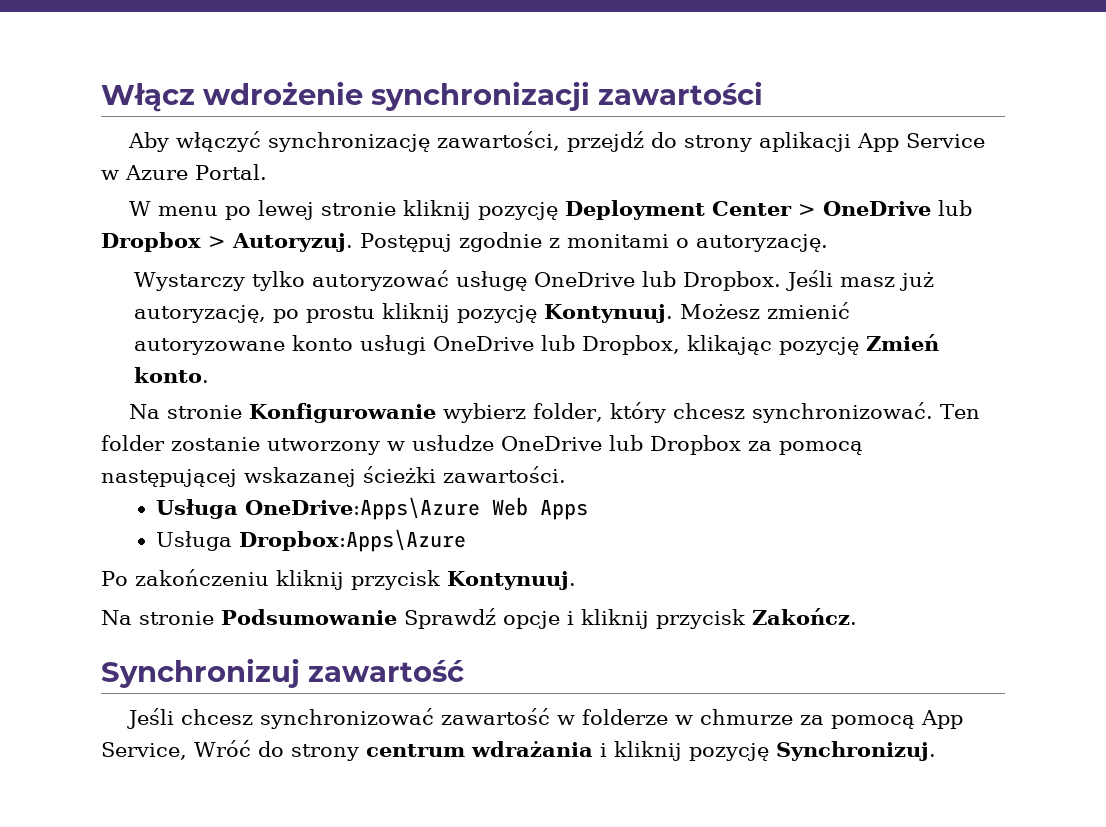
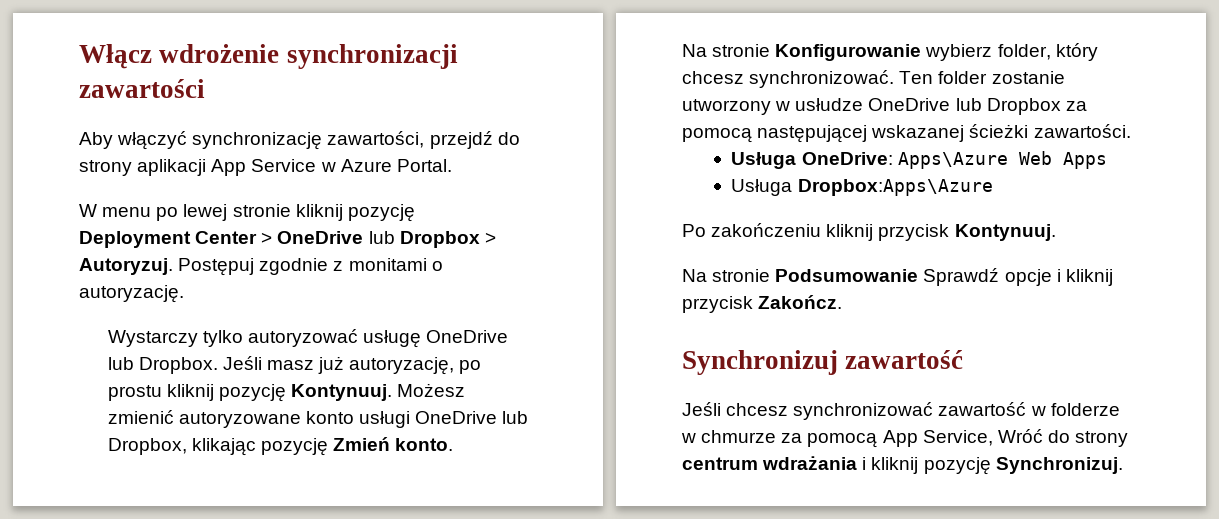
[245,497,481,520] OneDrive:Apps\Azure -> [801,152,1008,169] OneDrive: Apps\Azure

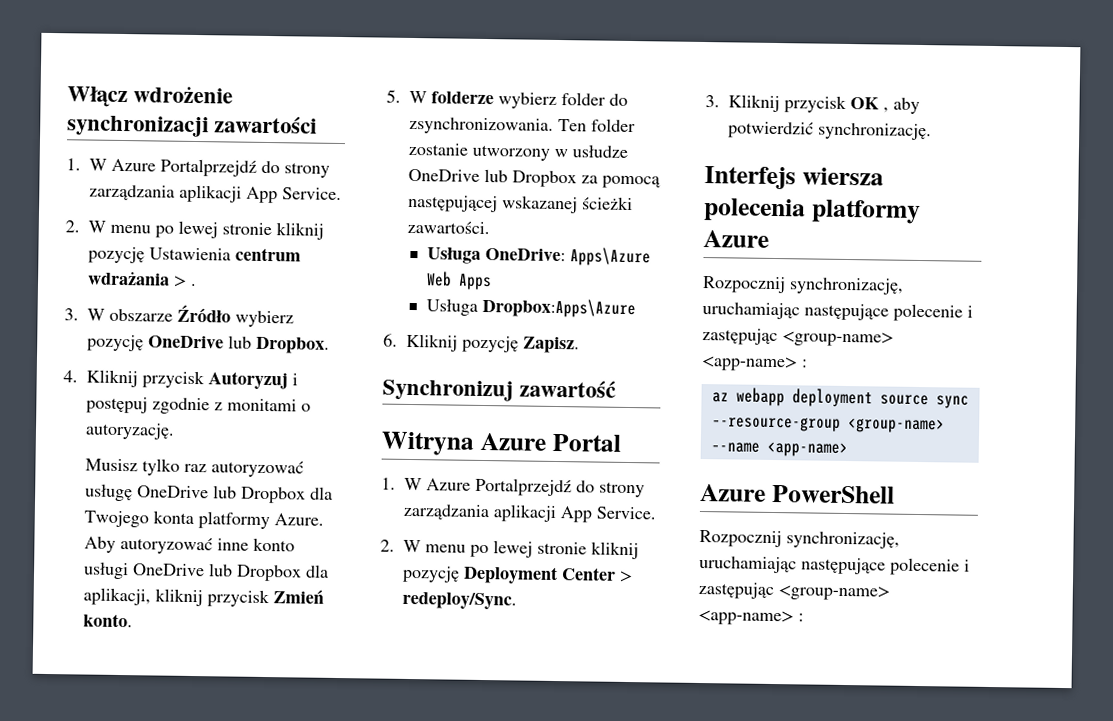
[79,131,520,150] [79,159,452,176] [79,204,415,222] [79,231,496,248] [79,258,255,276] Aby włączyć synchronizację zawartości, przejdź do strony aplikacji App Service w Azure Portal. // W menu po lewej stronie kliknij pozycję Deployment Center > OneDrive lub Dropbox > Autoryzuj. Postępuj -> [66,158,330,178] [89,184,342,204] [65,220,324,240] [88,246,301,264] [88,271,197,287] [64,304,294,328] [87,334,330,354] [63,369,298,390] [86,396,148,414] 1. W Azure Portalprzejdź do strony zarządzania aplikacji App Service. // 2. W menu po lewej stronie kliknij pozycję Ustawienia centrum wdrażania > . // 3. W obszarze Źródło wybierz pozycję OneDrive lub Dropbox. // 4. Kliknij przycisk Autoryzuj i postępuj
[107,330,243,347] Wystarczy tylko -> [84,458,207,476] Musisz tylko raz
[138,356,482,375] [107,383,466,402] [107,410,529,428] [107,437,454,456] [682,43,1098,61] [682,70,895,88] Dropbox. Jeśli masz już autoryzację, po prostu kliknij pozycję Kontynuuj. Możesz zmienić autoryzowane konto usługi OneDrive lub Dropbox, klikając pozycję Zmień konto. // Na stronie Konfigurowanie wybierz folder, który chcesz synchronizować. -> [240,486,333,504] [83,510,324,530] [83,536,295,555] [82,561,329,582] [82,587,324,608] [82,613,133,628] [386,89,628,109] [409,116,554,135] Dropbox dla Twojego konta platformy Azure. Aby autoryzować inne konto usługi OneDrive lub Dropbox dla aplikacji, kliknij przycisk Zmień konto. // 5. W folderze wybierz folder do zsynchronizowania.
[682,223,1056,241] [682,268,1113,286] [682,295,843,313] [682,350,964,375] [682,402,1120,420] [681,429,1129,448] [682,456,1123,475] Po zakończeniu kliknij przycisk Kontynuuj. // Na stronie Podsumowanie Sprawdź opcje i kliknij przycisk Zakończ. // Synchronizuj zawartość // Jeśli chcesz synchronizować zawartość w folderze w chmurze za pomocą App Service, Wróć do strony centrum wdrażania i kliknij pozycję Synchronizuj. -> [383,333,580,354] [382,379,617,402] [381,431,621,456] [381,477,645,498] [403,503,656,523] [380,539,639,560] [402,565,633,585] [402,591,517,610] [705,94,920,114] [728,121,932,141] [704,166,884,190] [703,198,921,224] [703,230,769,248] [702,276,904,295] [702,302,973,322] [702,328,894,347] [701,356,808,372] [711,387,969,409] [711,416,945,434] [710,441,848,458] [700,483,895,504] [699,529,900,549] [699,555,970,576] [698,581,890,601] [698,609,804,626] 6. Kliknij pozycję Zapisz. // Synchronizuj zawartość // Witryna Azure Portal // 1. W Azure Portalprzejdź do strony zarządzania aplikacji App Service. // 2. W menu po lewej stronie kliknij pozycję Deployment Center > redeploy/Sync. // 3. Kliknij przycisk OK , aby potwierdzić synchronizację. // Interfejs wiersza polecenia platformy Azure // Rozpocznij synchronizację, uruchamiając następujące polecenie i zastępując <group-name> <app-name> : // az webapp deployment source sync –-resource-group <group-name> –-name <app-name> // Azure PowerShell // Rozpocznij synchronizację, uruchamiając następujące polecenie i zastępując <group-name> <app-name> :

